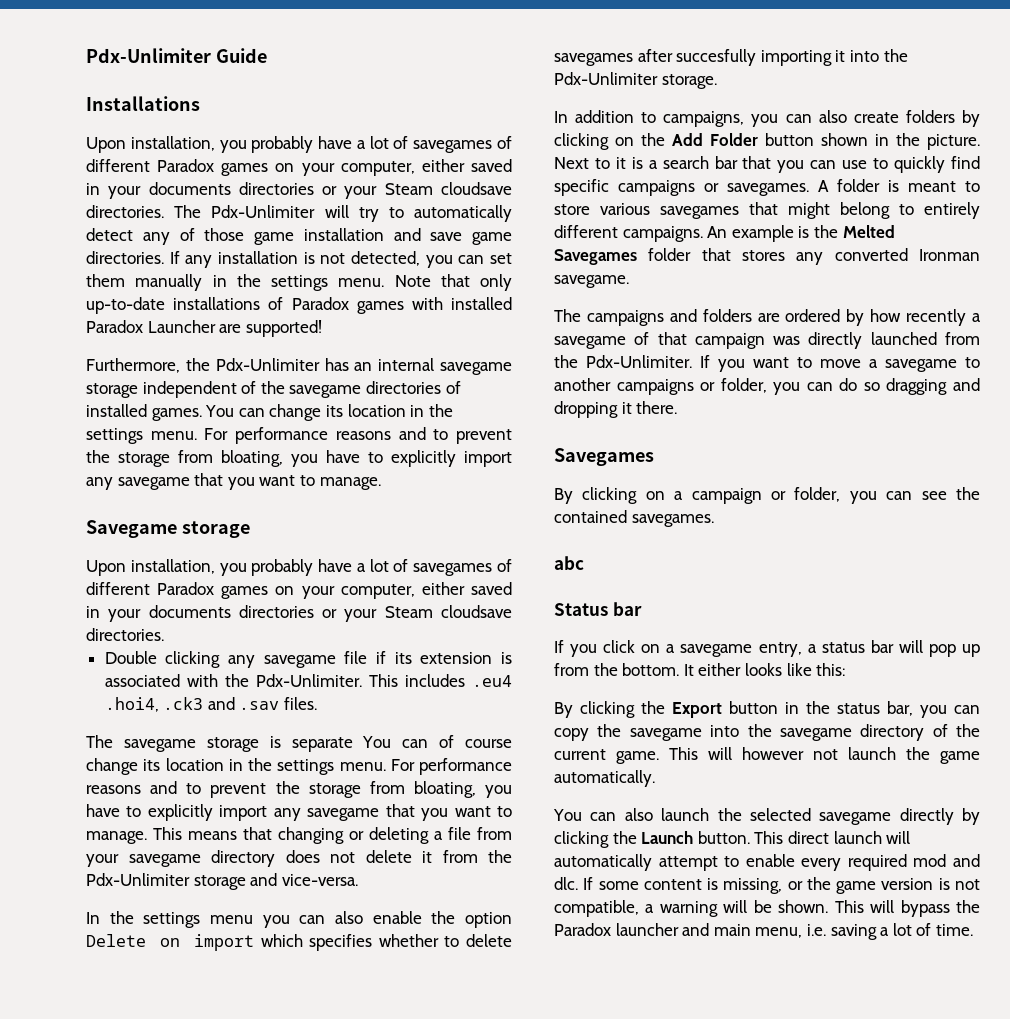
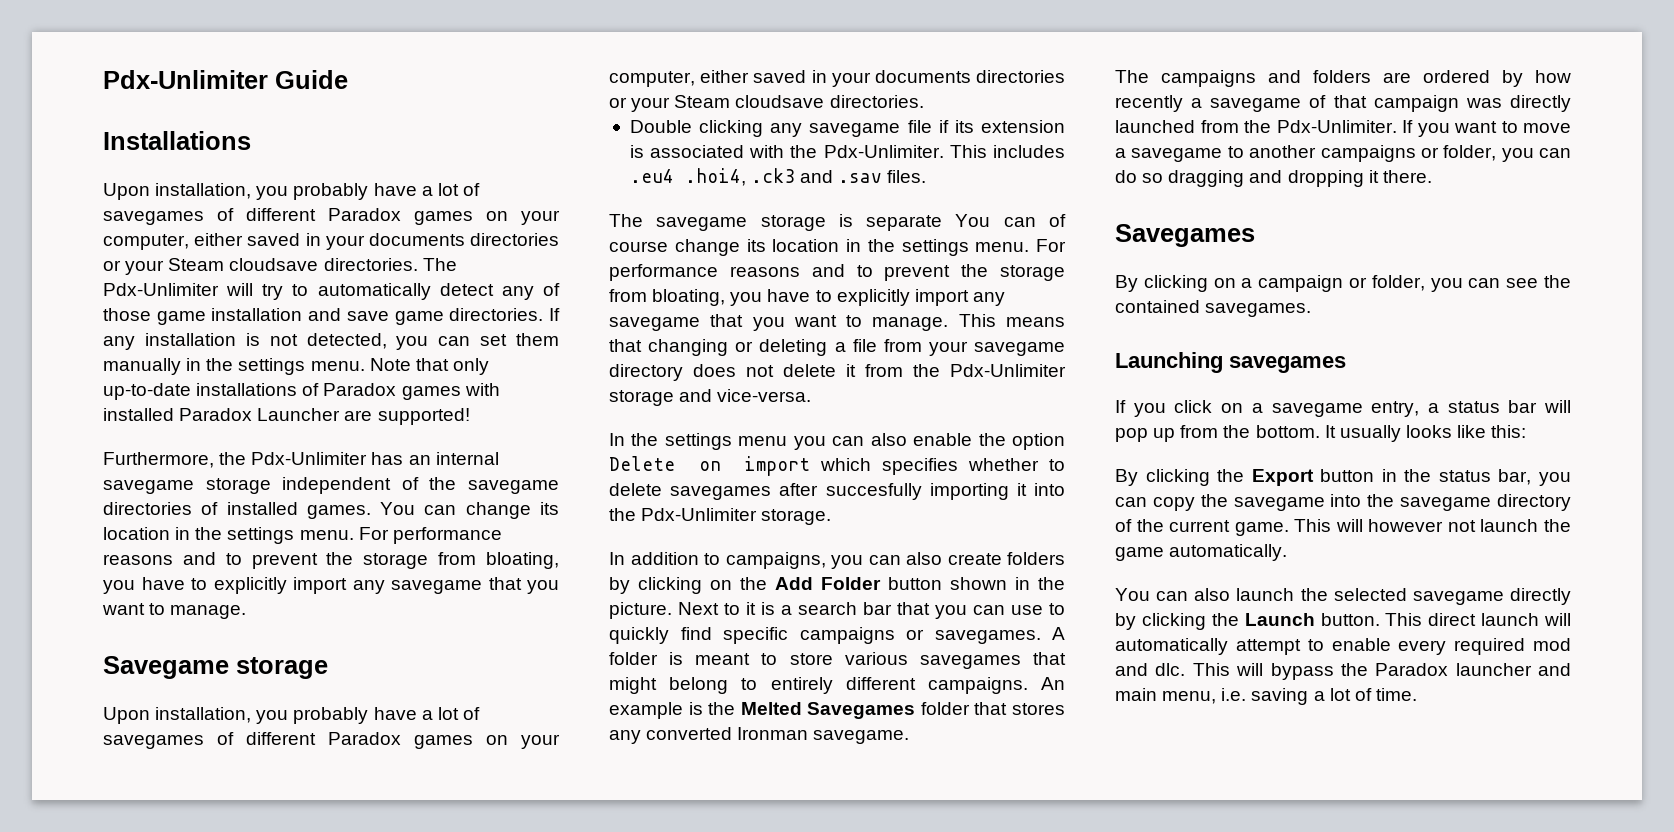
[554,556,584,570] [554,602,642,616] abc // Status bar -> [1115,352,1346,373] Launching savegames
[698,663,742,676] either -> [1339,425,1401,442] usually
[583,877,980,894] [554,900,829,917] If some content is missing, or the game version is not compatible, a warning will be shown. -> (1186, 669) none

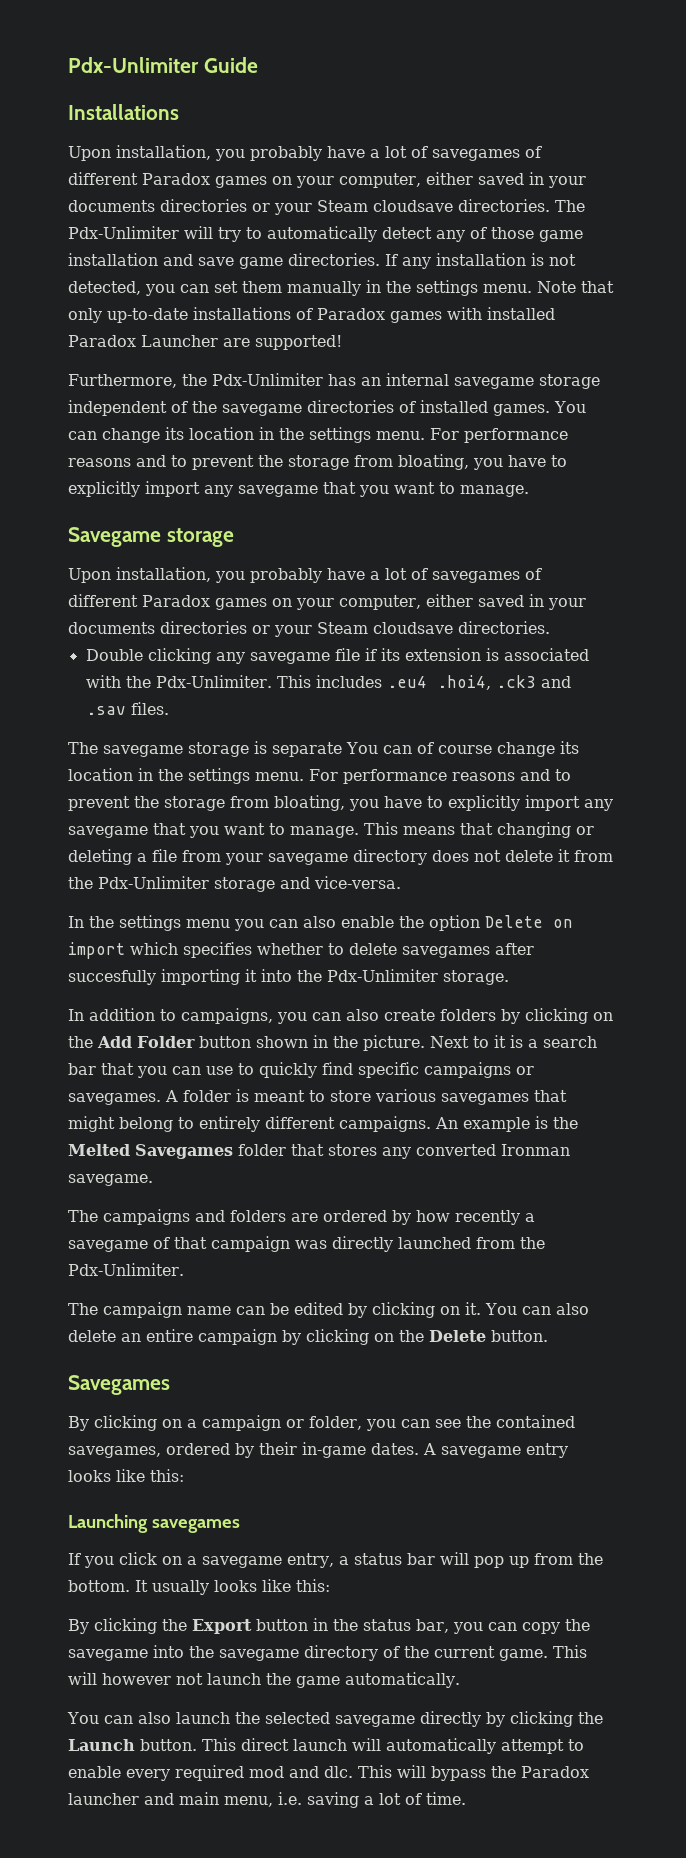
[1402,120,1571,137] [1115,145,1571,162] [1115,170,1432,187] If you want to move a savegame to another campaigns or folder, you can do so dragging and dropping it there. -> [68,1302,589,1318] [68,1329,548,1345] // The campaign name can be edited by clicking on it. You can also delete an entire campaign by clicking on the Delete button.
[1205,303,1312,317] savegames. -> [68,1442,568,1458] [68,1469,184,1482] savegames, ordered by their in-game dates. A savegame entry looks like this:

